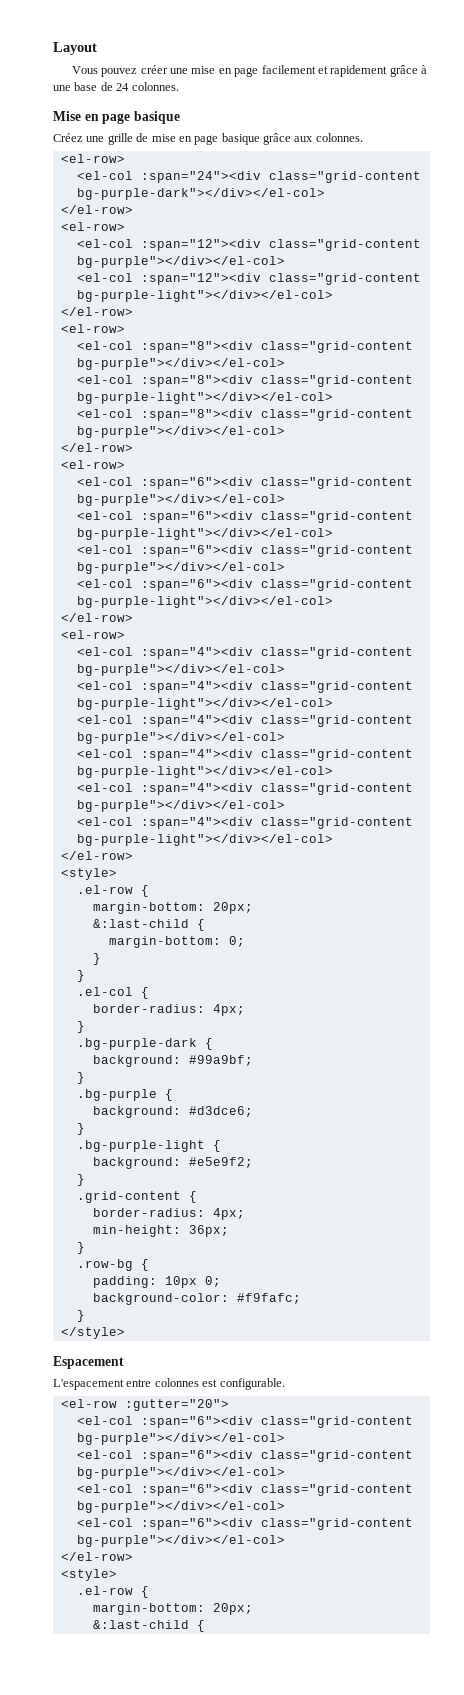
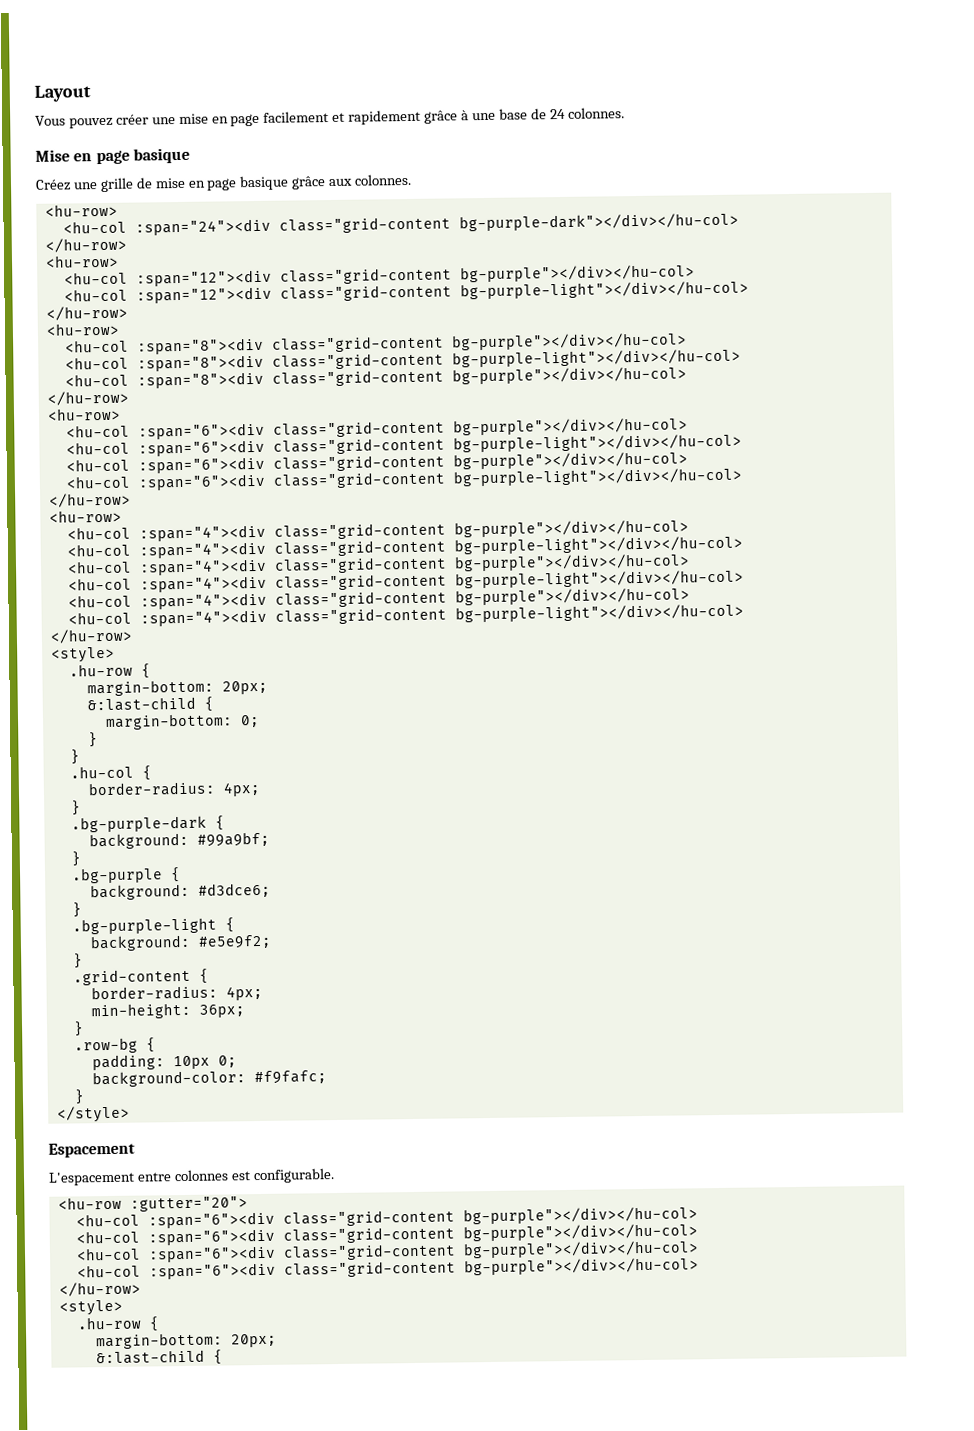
[60,154,125,163] [76,171,421,183] [76,188,325,200] [60,205,133,214] [60,222,125,231] [76,239,421,251] [76,256,285,268] [76,273,421,285] [76,290,333,302] [60,307,133,316] [60,324,125,333] [76,341,413,353] [76,358,285,370] [76,375,413,387] [76,392,333,404] [76,409,413,421] [76,426,285,438] [60,443,133,452] [60,460,125,469] [76,477,413,489] [76,494,285,506] [76,511,413,523] [76,528,333,540] [76,545,413,557] [76,562,285,574] [76,579,413,591] [76,596,333,608] [60,613,133,622] [60,630,125,639] [76,647,413,659] [76,664,285,676] [76,681,413,693] [76,698,333,710] [76,715,413,727] [76,732,285,744] [76,749,413,761] [76,766,333,778] [76,783,413,795] [76,800,285,812] [76,817,413,829] [76,834,333,846] [60,851,133,860] [60,868,117,880] [76,885,133,894] <el-row> // <el-col :span="24"><div class="grid-content bg-purple-dark"></div></el-col> // </el-row> // <el-row> // <el-col :span="12"><div class="grid-content bg-purple"></div></el-col> // <el-col :span="12"><div class="grid-content bg-purple-light"></div></el-col> // </el-row> // <el-row> // <el-col :span="8"><div class="grid-content bg-purple"></div></el-col> // <el-col :span="8"><div class="grid-content bg-purple-light"></div></el-col> // <el-col :span="8"><div class="grid-content bg-purple"></div></el-col> // </el-row> // <el-row> // <el-col :span="6"><div class="grid-content bg-purple"></div></el-col> // <el-col :span="6"><div class="grid-content bg-purple-light"></div></el-col> // <el-col :span="6"><div class="grid-content bg-purple"></div></el-col> // <el-col :span="6"><div class="grid-content bg-purple-light"></div></el-col> // </el-row> // <el-row> // <el-col :span="4"><div class="grid-content bg-purple"></div></el-col> // <el-col :span="4"><div class="grid-content bg-purple-light"></div></el-col> // <el-col :span="4"><div class="grid-content bg-purple"></div></el-col> // <el-col :span="4"><div class="grid-content bg-purple-light"></div></el-col> // <el-col :span="4"><div class="grid-content bg-purple"></div></el-col> // <el-col :span="4"><div class="grid-content bg-purple-light"></div></el-col> // </el-row> // <style> // .el-row -> [44,203,118,217] [62,212,739,236] [44,237,127,253] [44,254,119,268] [63,264,695,287] [63,280,749,304] [45,305,128,321] [45,322,119,336] [64,332,687,355] [64,348,741,372] [64,366,687,389] [46,390,129,406] [46,407,121,421] [65,417,688,440] [65,433,742,457] [65,451,688,474] [65,467,742,491] [48,492,131,508] [48,509,122,523] [66,519,689,542] [66,535,743,559] [66,553,690,576] [67,569,744,593] [67,587,690,610] [67,603,744,627] [49,628,133,644] [50,646,115,663] [68,663,133,677] <hu-row> // <hu-col :span="24"><div class="grid-content bg-purple-dark"></div></hu-col> // </hu-row> // <hu-row> // <hu-col :span="12"><div class="grid-content bg-purple"></div></hu-col> // <hu-col :span="12"><div class="grid-content bg-purple-light"></div></hu-col> // </hu-row> // <hu-row> // <hu-col :span="8"><div class="grid-content bg-purple"></div></hu-col> // <hu-col :span="8"><div class="grid-content bg-purple-light"></div></hu-col> // <hu-col :span="8"><div class="grid-content bg-purple"></div></hu-col> // </hu-row> // <hu-row> // <hu-col :span="6"><div class="grid-content bg-purple"></div></hu-col> // <hu-col :span="6"><div class="grid-content bg-purple-light"></div></hu-col> // <hu-col :span="6"><div class="grid-content bg-purple"></div></hu-col> // <hu-col :span="6"><div class="grid-content bg-purple-light"></div></hu-col> // </hu-row> // <hu-row> // <hu-col :span="4"><div class="grid-content bg-purple"></div></hu-col> // <hu-col :span="4"><div class="grid-content bg-purple-light"></div></hu-col> // <hu-col :span="4"><div class="grid-content bg-purple"></div></hu-col> // <hu-col :span="4"><div class="grid-content bg-purple-light"></div></hu-col> // <hu-col :span="4"><div class="grid-content bg-purple"></div></hu-col> // <hu-col :span="4"><div class="grid-content bg-purple-light"></div></hu-col> // </hu-row> // <style> // .hu-row
[76,987,133,996] .el-col -> [69,765,134,779] .hu-col
[60,1399,117,1408] <el-row -> [57,1196,122,1210] <hu-row
[76,1416,413,1428] [76,1433,285,1445] [76,1450,413,1462] [76,1467,285,1479] [76,1484,413,1496] [76,1501,285,1513] [76,1518,413,1530] [76,1535,285,1547] [60,1552,133,1561] [60,1569,117,1581] [76,1586,133,1595] <el-col :span="6"><div class="grid-content bg-purple"></div></el-col> // <el-col :span="6"><div class="grid-content bg-purple"></div></el-col> // <el-col :span="6"><div class="grid-content bg-purple"></div></el-col> // <el-col :span="6"><div class="grid-content bg-purple"></div></el-col> // </el-row> // <style> // .el-row -> [75,1206,698,1229] [75,1223,698,1246] [75,1240,699,1263] [76,1257,699,1280] [58,1281,141,1297] [58,1299,123,1316] [76,1316,141,1330] <hu-col :span="6"><div class="grid-content bg-purple"></div></hu-col> // <hu-col :span="6"><div class="grid-content bg-purple"></div></hu-col> // <hu-col :span="6"><div class="grid-content bg-purple"></div></hu-col> // <hu-col :span="6"><div class="grid-content bg-purple"></div></hu-col> // </hu-row> // <style> // .hu-row

